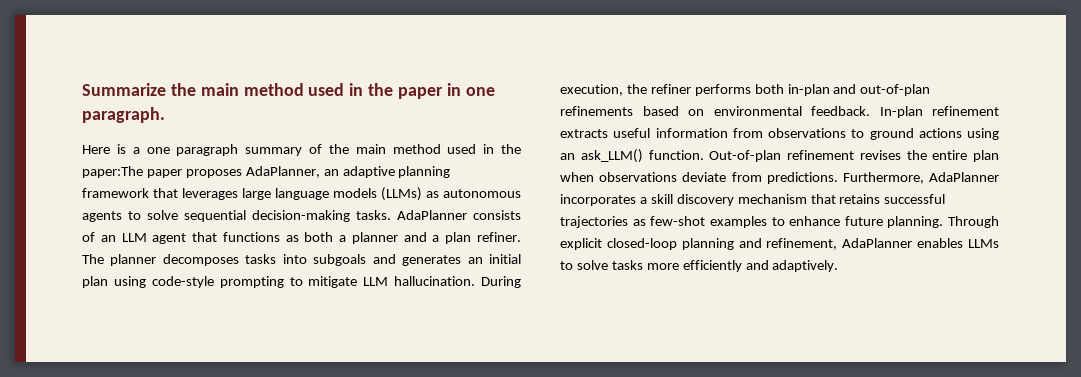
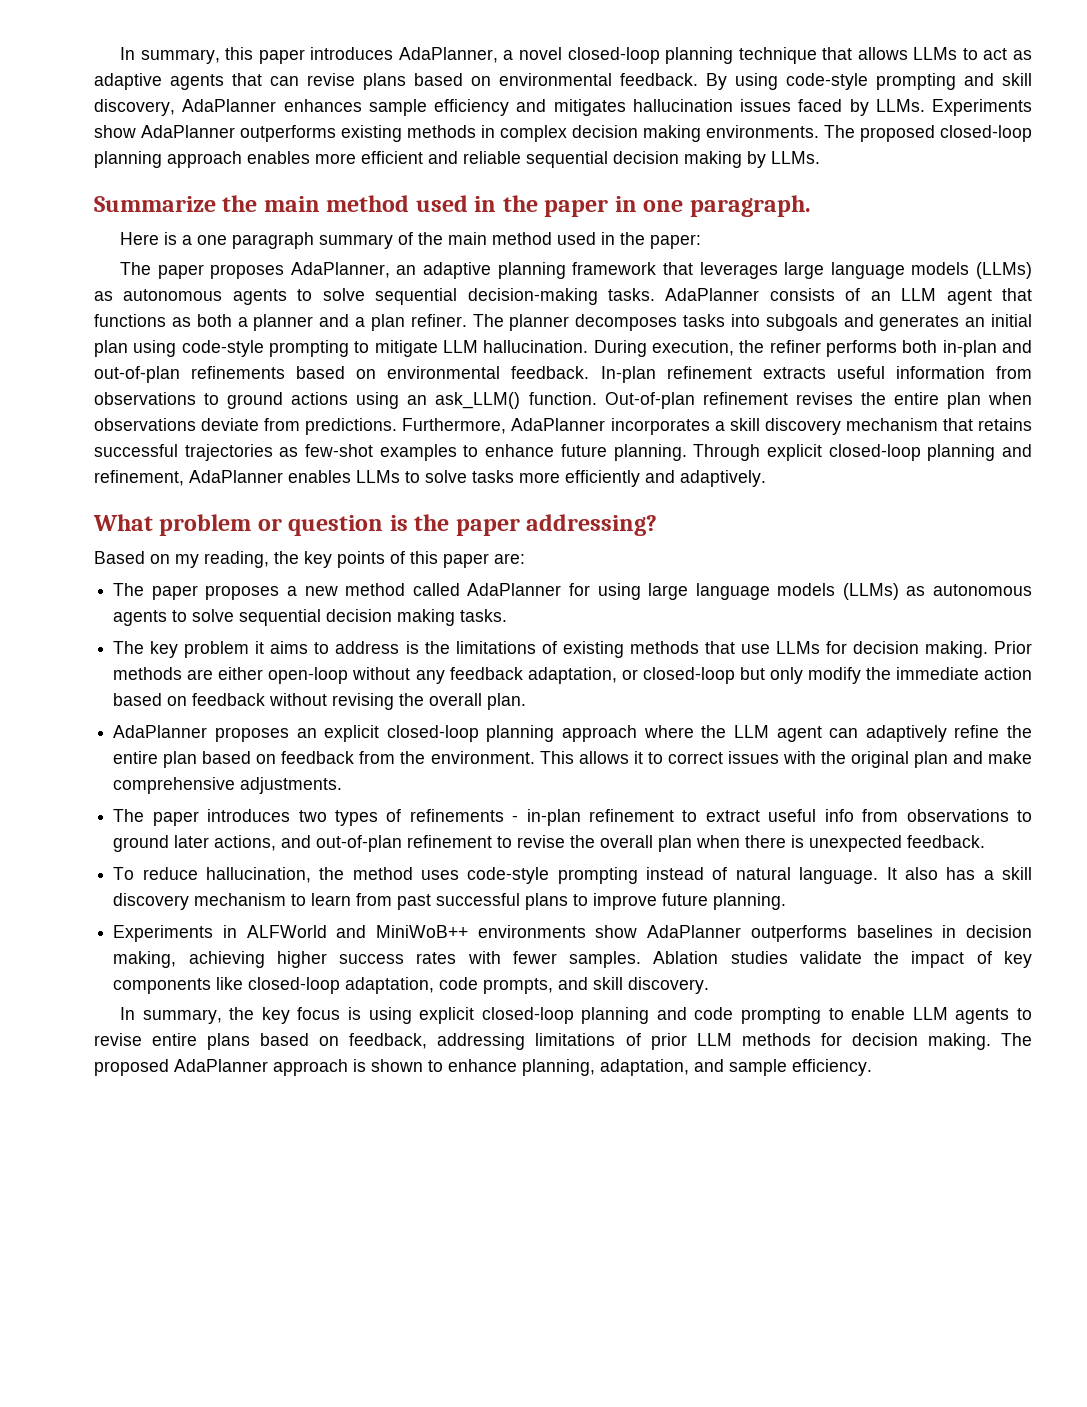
(82, 89) none -> [120,47,1032,64] [94,73,1032,90] [94,99,1032,116] [94,125,1032,142] [94,151,820,168] In summary, this paper introduces AdaPlanner, a novel closed-loop planning technique that allows LLMs to act as adaptive agents that can revise plans based on environmental feedback. By using code-style prompting and skill discovery, AdaPlanner enhances sample efficiency and mitigates hallucination issues faced by LLMs. Experiments show AdaPlanner outperforms existing methods in complex decision making environments. The proposed closed-loop planning approach enables more efficient and reliable sequential decision making by LLMs. //
[82,166,143,178] paper:The -> [650,234,702,249] [120,262,152,275] paper: // The
(839, 266) none -> [93,514,658,536] [94,551,525,568] [113,583,1033,600] [113,609,508,626] [113,641,1032,658] [113,667,1032,684] [113,693,527,710] [113,725,1032,742] [113,751,1032,768] [113,777,343,794] [113,809,1032,826] [113,835,986,852] [113,867,1032,884] [113,893,787,910] [113,925,1032,942] [113,951,1032,968] [113,977,710,994] [120,1007,1033,1024] [94,1033,1033,1050] [94,1059,872,1076] // What problem or question is the paper addressing? // Based on my reading, the key points of this paper are: // The paper proposes a new method called AdaPlanner for using large language models (LLMs) as autonomous agents to solve sequential decision making tasks. // The key problem it aims to address is the limitations of existing methods that use LLMs for decision making. Prior methods are either open-loop without any feedback adaptation, or closed-loop but only modify the immediate action based on feedback without revising the overall plan. // AdaPlanner proposes an explicit closed-loop planning approach where the LLM agent can adaptively refine the entire plan based on feedback from the environment. This allows it to correct issues with the original plan and make comprehensive adjustments. // The paper introduces two types of refinements - in-plan refinement to extract useful info from observations to ground later actions, and out-of-plan refinement to revise the overall plan when there is unexpected feedback. // To reduce hallucination, the method uses code-style prompting instead of natural language. It also has a skill discovery mechanism to learn from past successful plans to improve future planning. // Experiments in ALFWorld and MiniWoB++ environments show AdaPlanner outperforms baselines in decision making, achieving higher success rates with fewer samples. Ablation studies validate the impact of key components like closed-loop adaptation, code prompts, and skill discovery. // In summary, the key focus is using explicit closed-loop planning and code prompting to enable LLM agents to revise entire plans based on feedback, addressing limitations of prior LLM methods for decision making. The proposed AdaPlanner approach is shown to enhance planning, adaptation, and sample efficiency.

